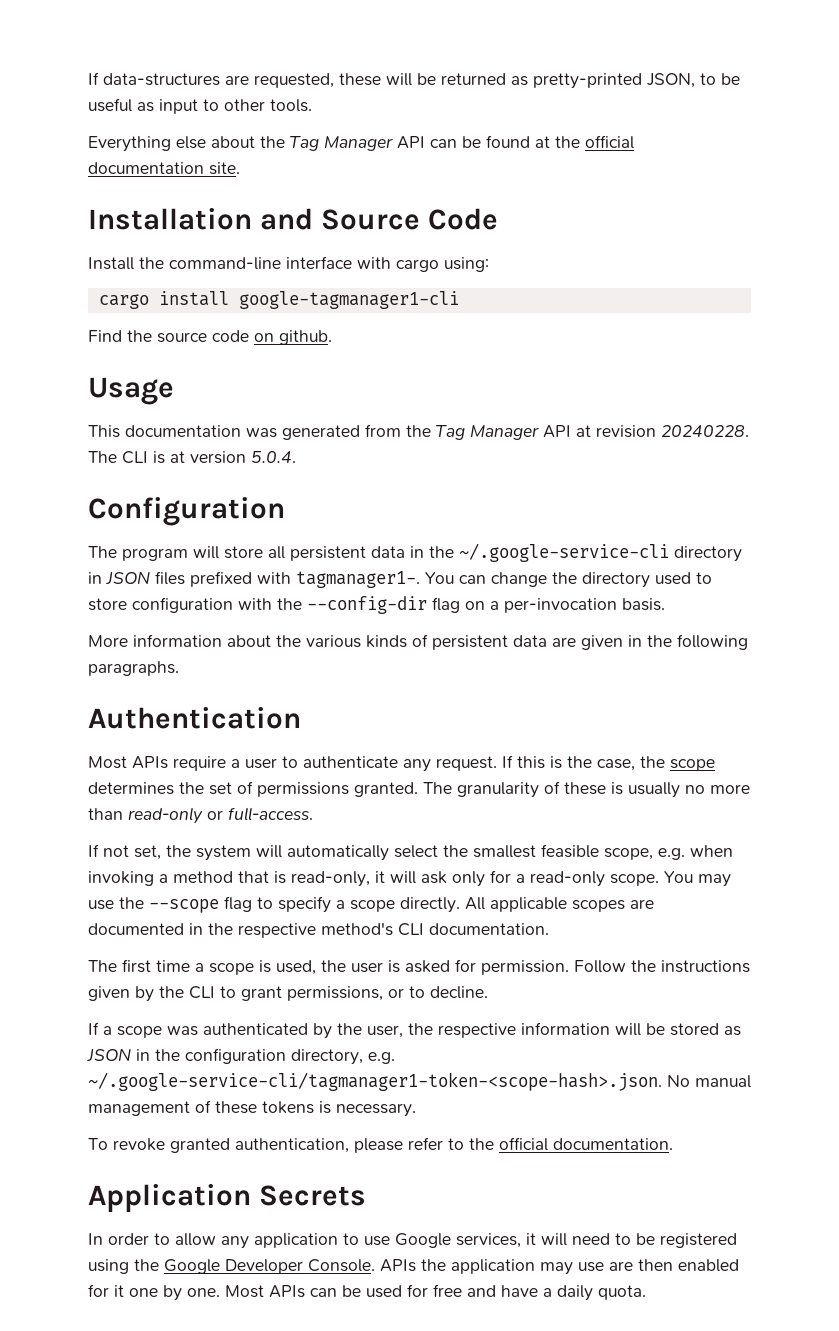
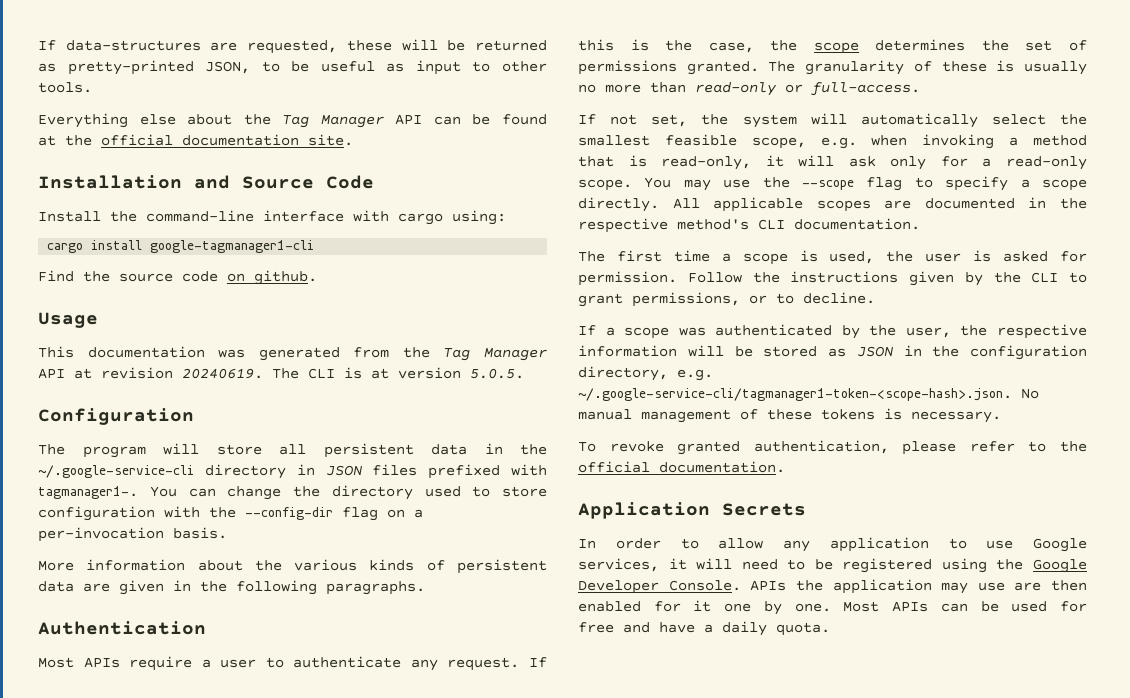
[661,425,749,437] 20240228. -> [182,368,263,379] 20240619.
[251,451,296,463] 5.0.4. -> [470,368,524,379] 5.0.5.

